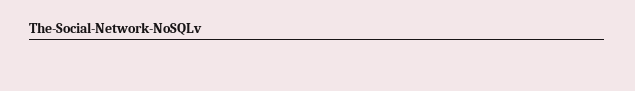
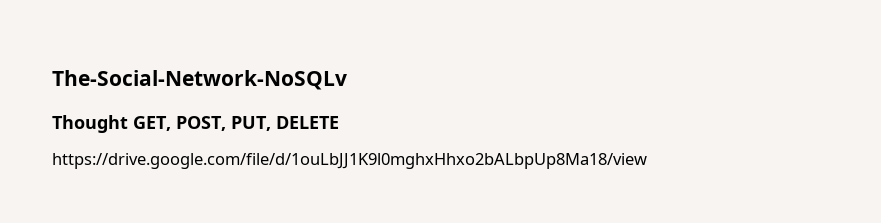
(202, 28) none -> [52,115,339,133] [52,153,647,169] // Thought GET, POST, PUT, DELETE // https://drive.google.com/file/d/1ouLbJJ1K9l0mghxHhxo2bALbpUp8Ma18/view

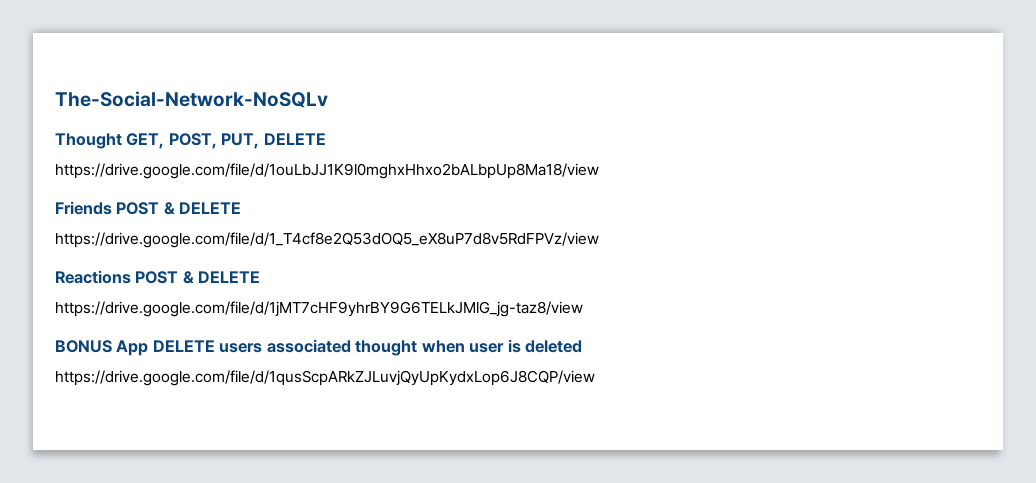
(647, 161) none -> [55,201,242,215] [55,232,599,248] [55,270,261,284] [55,301,583,317] [55,339,583,356] [55,370,595,386] // Friends POST & DELETE // https://drive.google.com/file/d/1_T4cf8e2Q53dOQ5_eX8uP7d8v5RdFPVz/view // Reactions POST & DELETE // https://drive.google.com/file/d/1jMT7cHF9yhrBY9G6TELkJMlG_jg-taz8/view // BONUS App DELETE users associated thought when user is deleted // https://drive.google.com/file/d/1qusScpARkZJLuvjQyUpKydxLop6J8CQP/view

